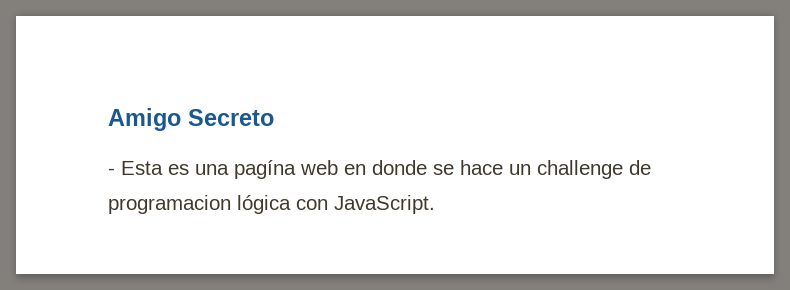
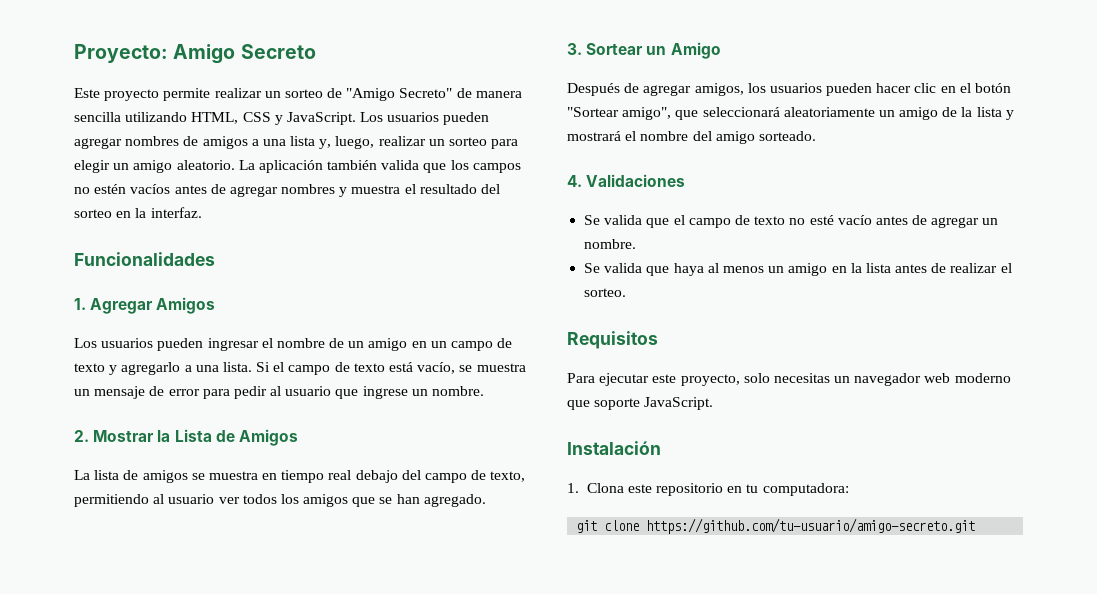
(108, 119) none -> [74,44,168,63] Proyecto:
[108,160,651,179] [108,195,435,214] - Esta es una pagína web en donde se hace un challenge de programacion lógica con JavaScript. -> [74,88,522,101] [74,112,490,125] [74,136,519,149] [74,160,521,173] [74,184,501,197] [74,207,202,218] [74,252,215,266] [74,297,216,314] [74,338,513,351] [74,362,526,375] [74,386,485,399] [74,429,298,446] [74,470,526,483] [74,494,486,507] [567,42,721,59] [567,83,1012,96] [567,107,1014,120] [567,131,816,144] [567,174,686,187] [584,215,999,228] [584,239,637,249] [584,263,1012,276] [584,288,627,297] [567,331,658,349] [567,373,1011,386] [567,397,714,410] [567,441,661,455] [567,483,849,496] [576,518,976,534] Este proyecto permite realizar un sorteo de "Amigo Secreto" de manera sencilla utilizando HTML, CSS y JavaScript. Los usuarios pueden agregar nombres de amigos a una lista y, luego, realizar un sorteo para elegir un amigo aleatorio. La aplicación también valida que los campos no estén vacíos antes de agregar nombres y muestra el resultado del sorteo en la interfaz. // Funcionalidades // 1. Agregar Amigos // Los usuarios pueden ingresar el nombre de un amigo en un campo de texto y agregarlo a una lista. Si el campo de texto está vacío, se muestra un mensaje de error para pedir al usuario que ingrese un nombre. // 2. Mostrar la Lista de Amigos // La lista de amigos se muestra en tiempo real debajo del campo de texto, permitiendo al usuario ver todos los amigos que se han agregado. // 3. Sortear un Amigo // Después de agregar amigos, los usuarios pueden hacer clic en el botón "Sortear amigo", que seleccionará aleatoriamente un amigo de la lista y mostrará el nombre del amigo sorteado. // 4. Validaciones // Se valida que el campo de texto no esté vacío antes de agregar un nombre. // Se valida que haya al menos un amigo en la lista antes de realizar el sorteo. // Requisitos // Para ejecutar este proyecto, solo necesitas un navegador web moderno que soporte JavaScript. // Instalación // 1. Clona este repositorio en tu computadora: // git clone https://github.com/tu-usuario/amigo-secreto.git

